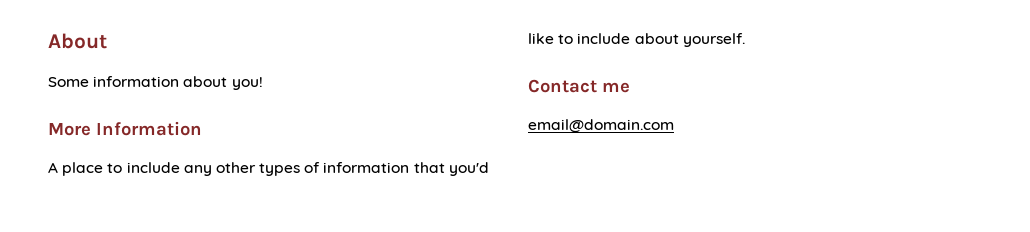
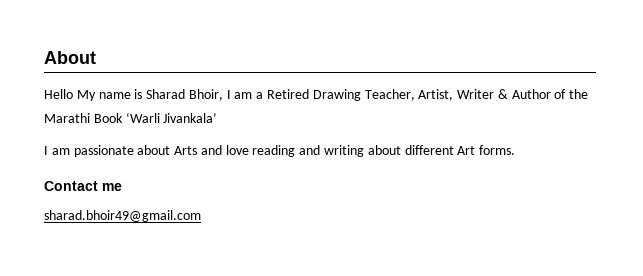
[48,76,263,90] [48,121,202,136] [48,162,489,176] [528,33,745,47] Some information about you! // More Information // A place to include any other types of information that you'd like to include about yourself. -> [44,89,589,101] [44,112,218,123] [44,145,516,157] Hello My name is Sharad Bhoir, I am a Retired Drawing Teacher, Artist, Writer & Author of the Marathi Book ‘Warli Jivankala’ // I am passionate about Arts and love reading and writing about different Art forms.
[528,119,674,133] email@domain.com -> [44,210,201,222] sharad.bhoir49@gmail.com

